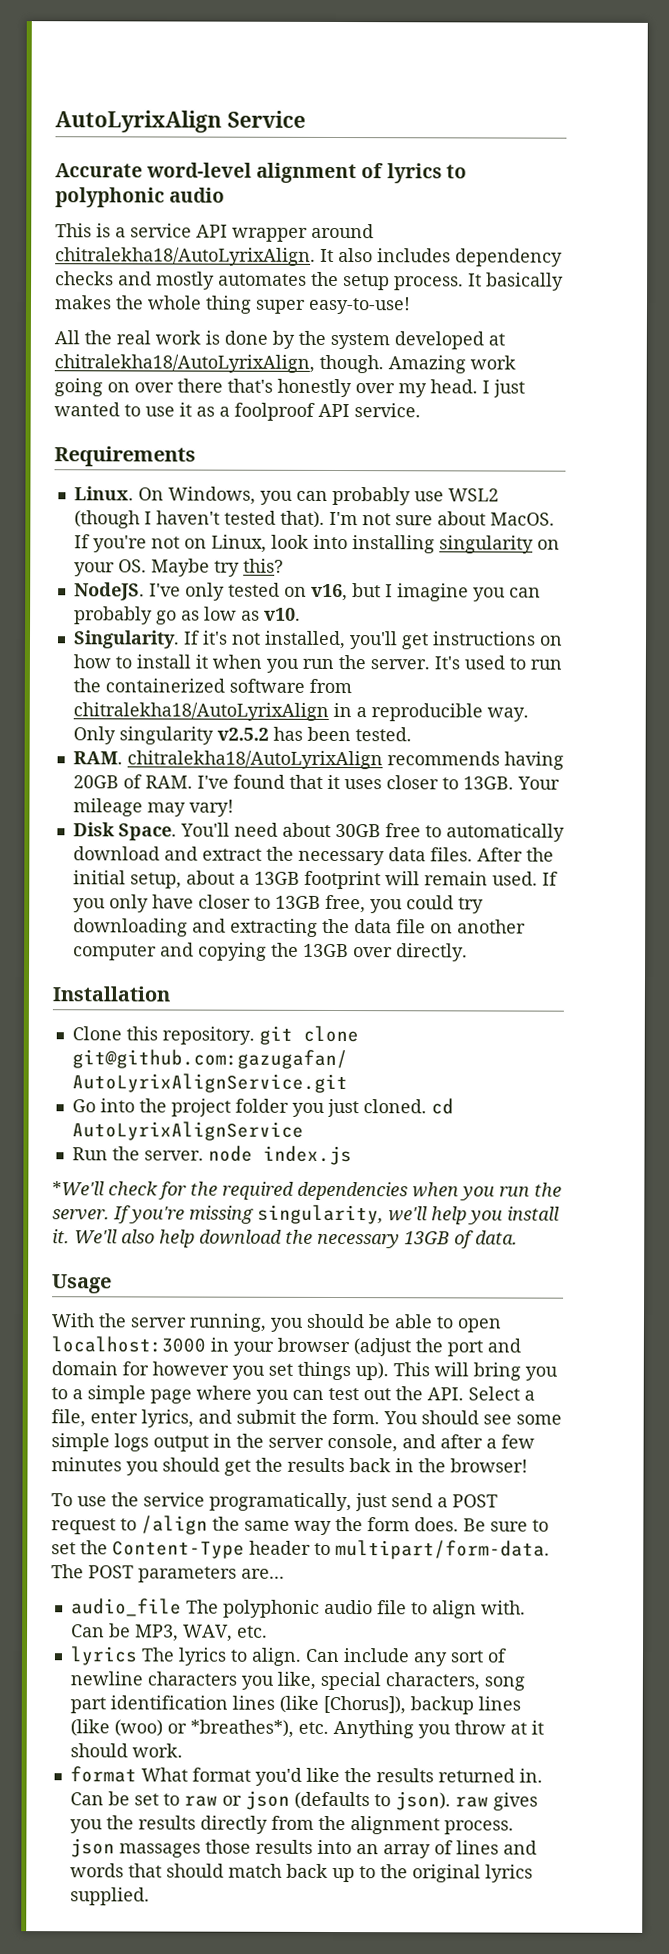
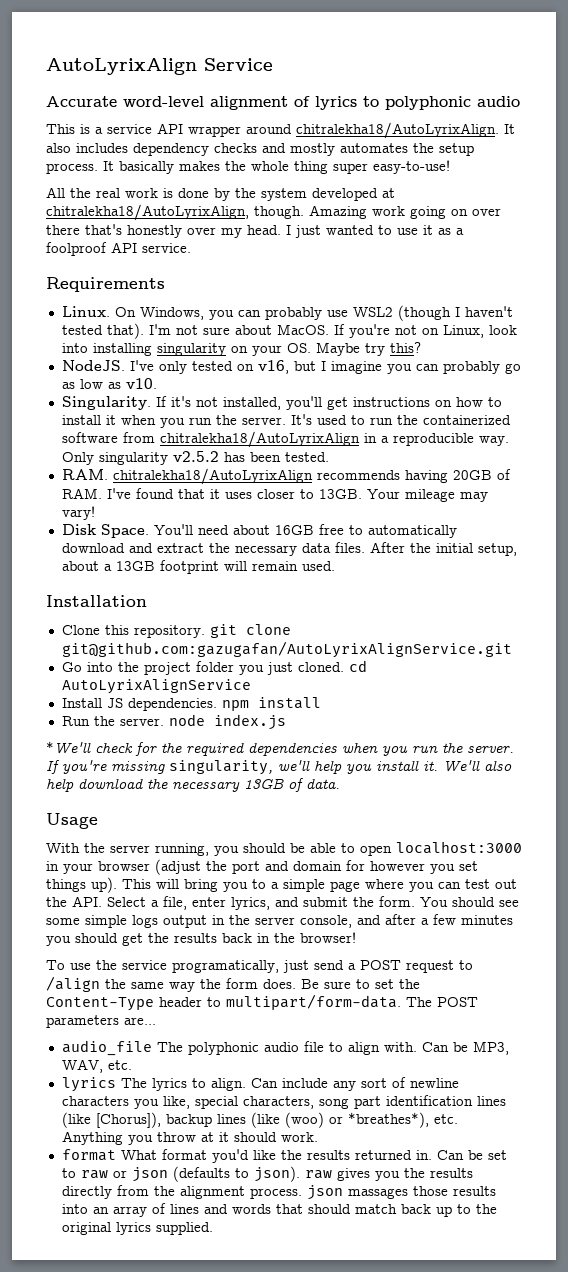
[334,823,381,838] 30GB -> [274,525,314,535] 16GB
[541,871,558,886] [72,894,484,914] [72,918,526,937] [72,942,468,962] If you only have closer to 13GB free, you could try downloading and extracting the data file on another computer and copying the 13GB over directly. -> (335, 566) none
(304, 1131) none -> [61,697,321,711] // Install JS dependencies. npm install

